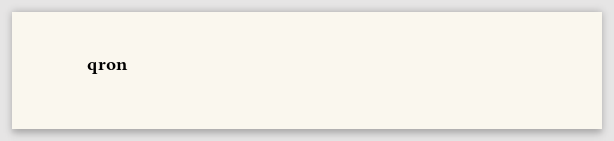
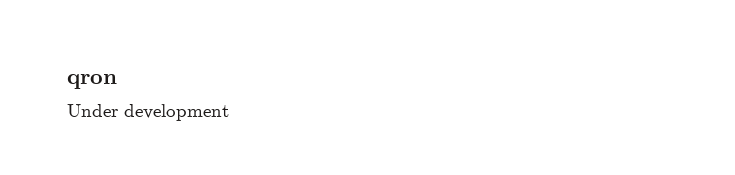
(128, 67) none -> [67,104,229,121] // Under development

